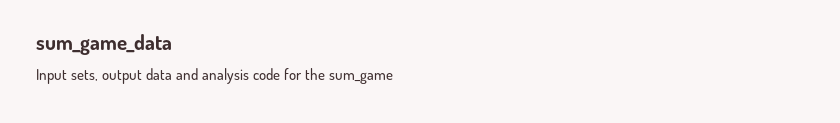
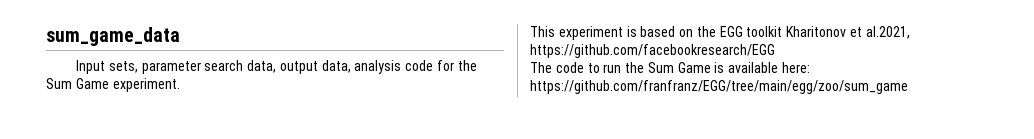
[102,68,394,84] output data and analysis code for the sum_game -> [141,60,477,74] [46,78,180,92] [530,26,910,40] [530,44,775,58] [530,62,811,73] [530,80,908,94] parameter search data, output data, analysis code for the Sum Game experiment. // This experiment is based on the EGG toolkit Kharitonov et al.2021, https://github.com/facebookresearch/EGG // The code to run the Sum Game is available here: https://github.com/franfranz/EGG/tree/main/egg/zoo/sum_game

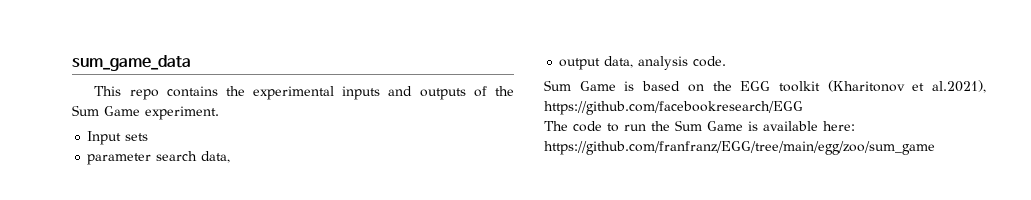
[75,60,477,74] [46,78,180,92] [530,26,623,40] Input sets, parameter search data, output data, analysis code for the Sum Game experiment. // This experiment -> [94,86,514,100] [72,105,219,120] [87,131,149,145] [87,151,231,165] [559,56,727,70] [544,80,616,91] This repo contains the experimental inputs and outputs of the Sum Game experiment. // Input sets // parameter search data, // output data, analysis code. // Sum Game
[786,26,910,39] Kharitonov et al.2021, -> [827,80,986,93] (Kharitonov et al.2021),

